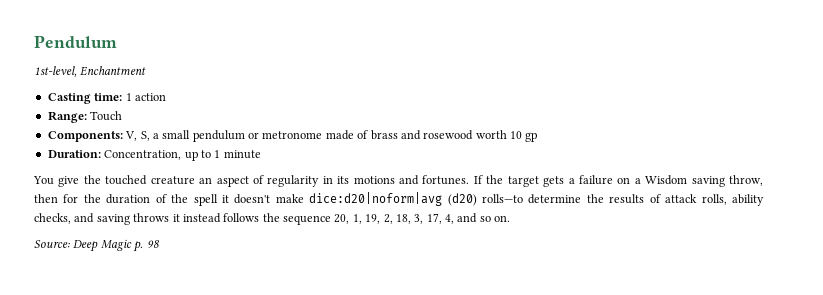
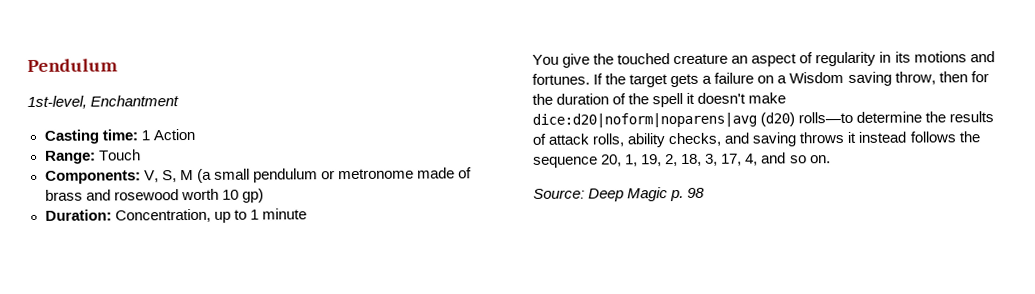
[134,93,166,101] action -> [152,128,195,141] Action
[152,133,159,139] a -> [179,168,212,183] M (a
[525,132,538,142] gp -> [241,188,264,203] gp)
[309,192,443,206] dice:d20|noform|avg -> [532,112,757,128] dice:d20|noform|noparens|avg

